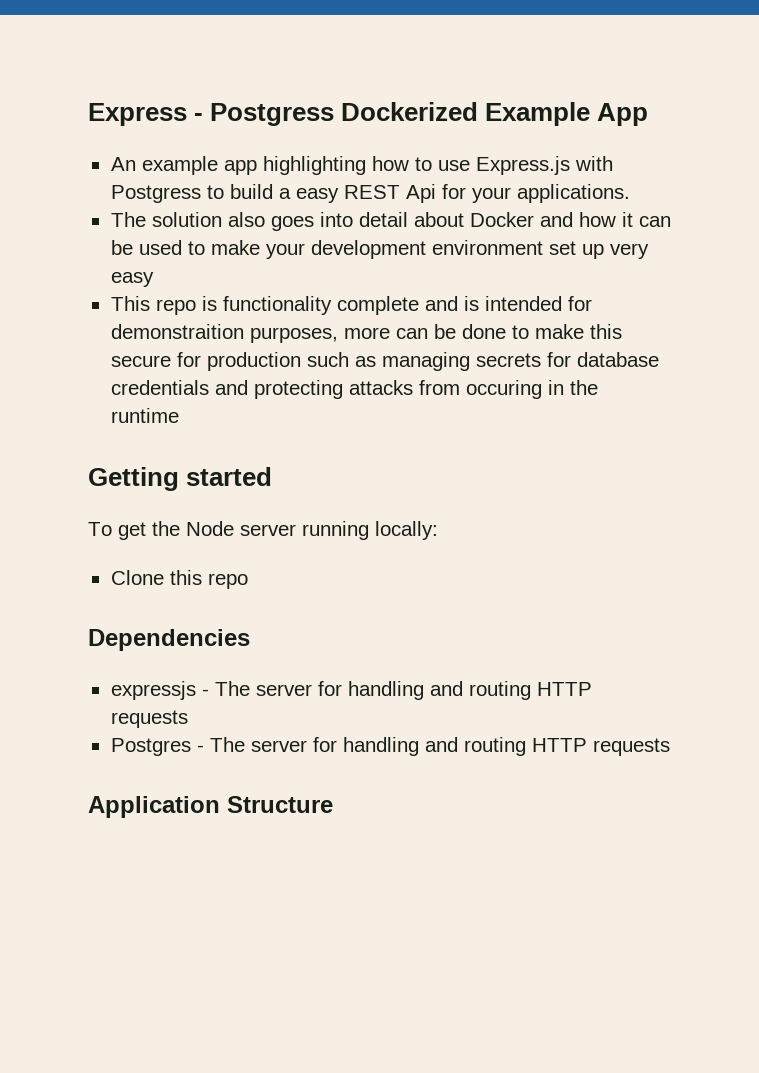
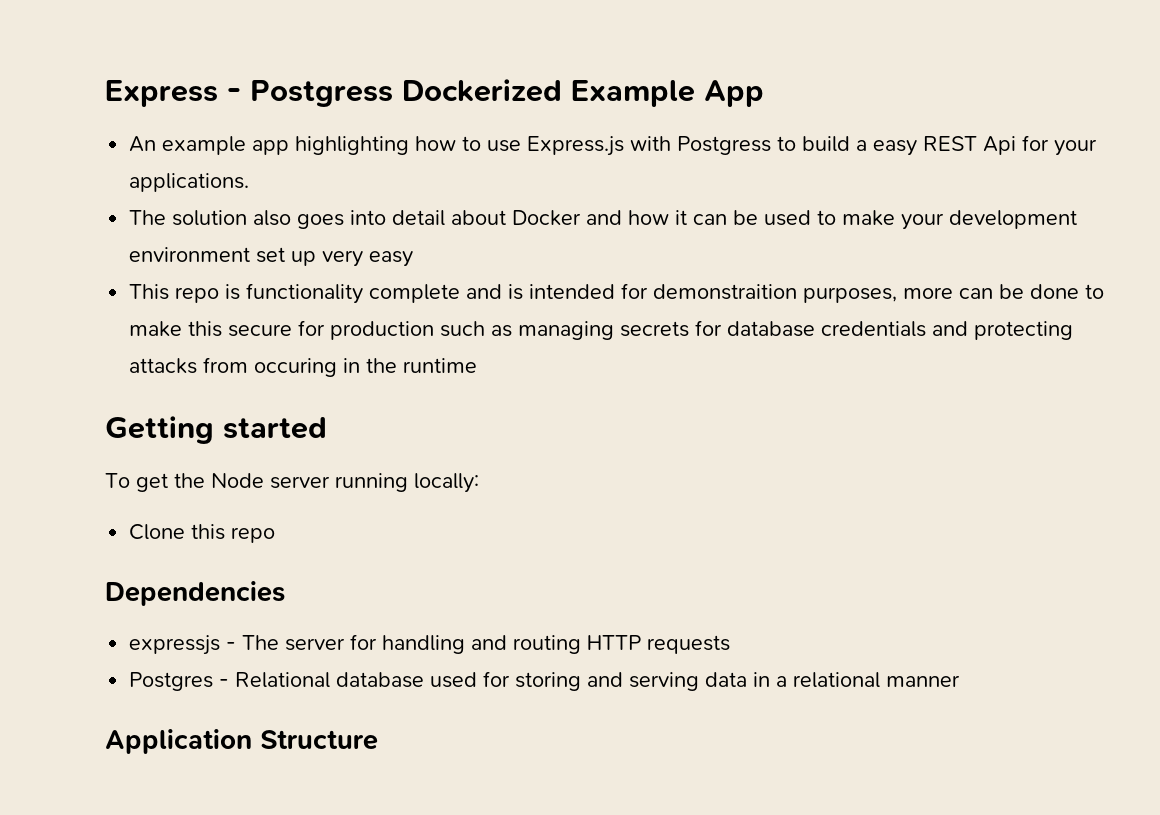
[209,737,670,756] The server for handling and routing HTTP requests -> [235,671,961,691] Relational database used for storing and serving data in a relational manner

